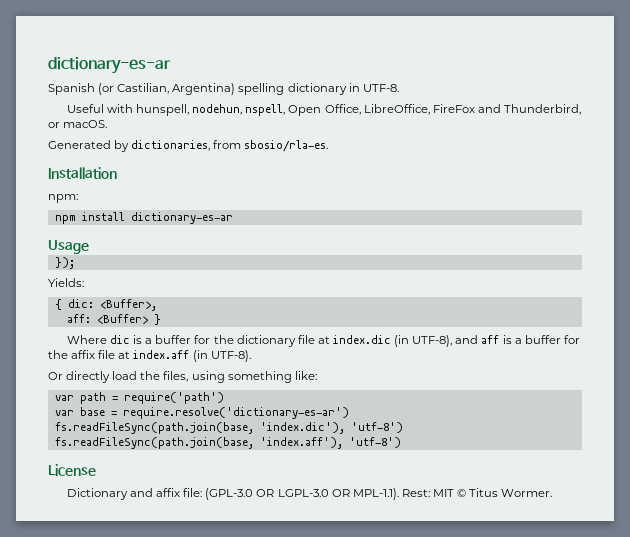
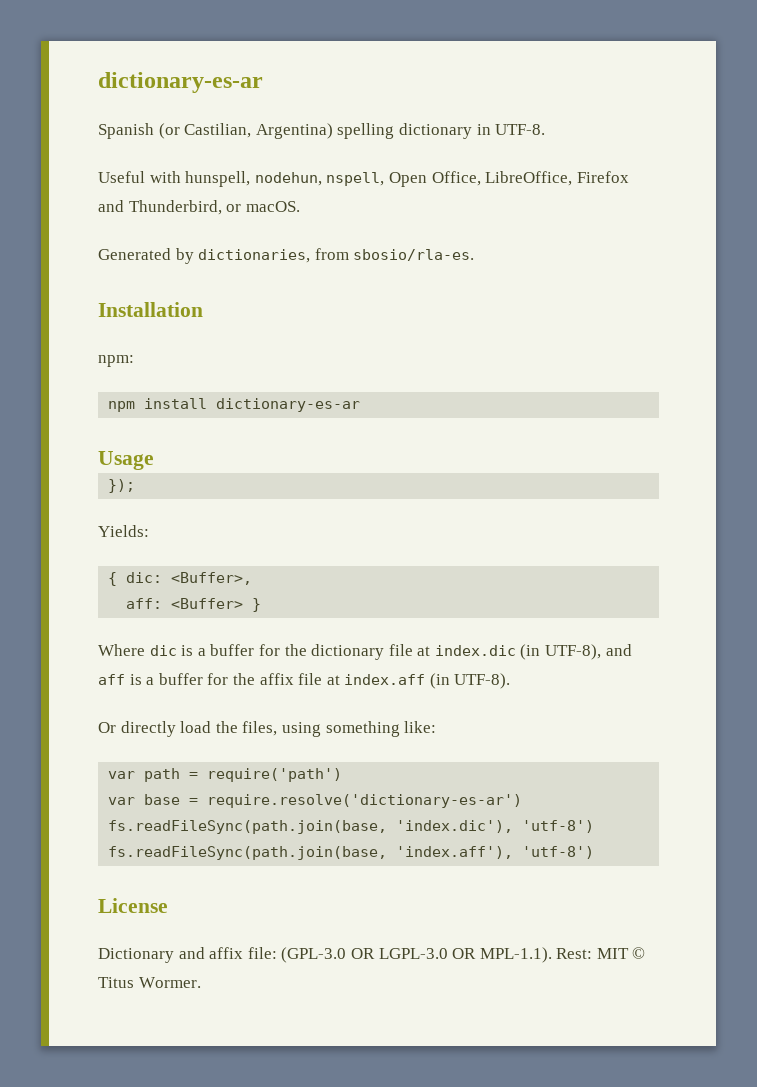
[432,104,475,113] FireFox -> [576,171,629,183] Firefox

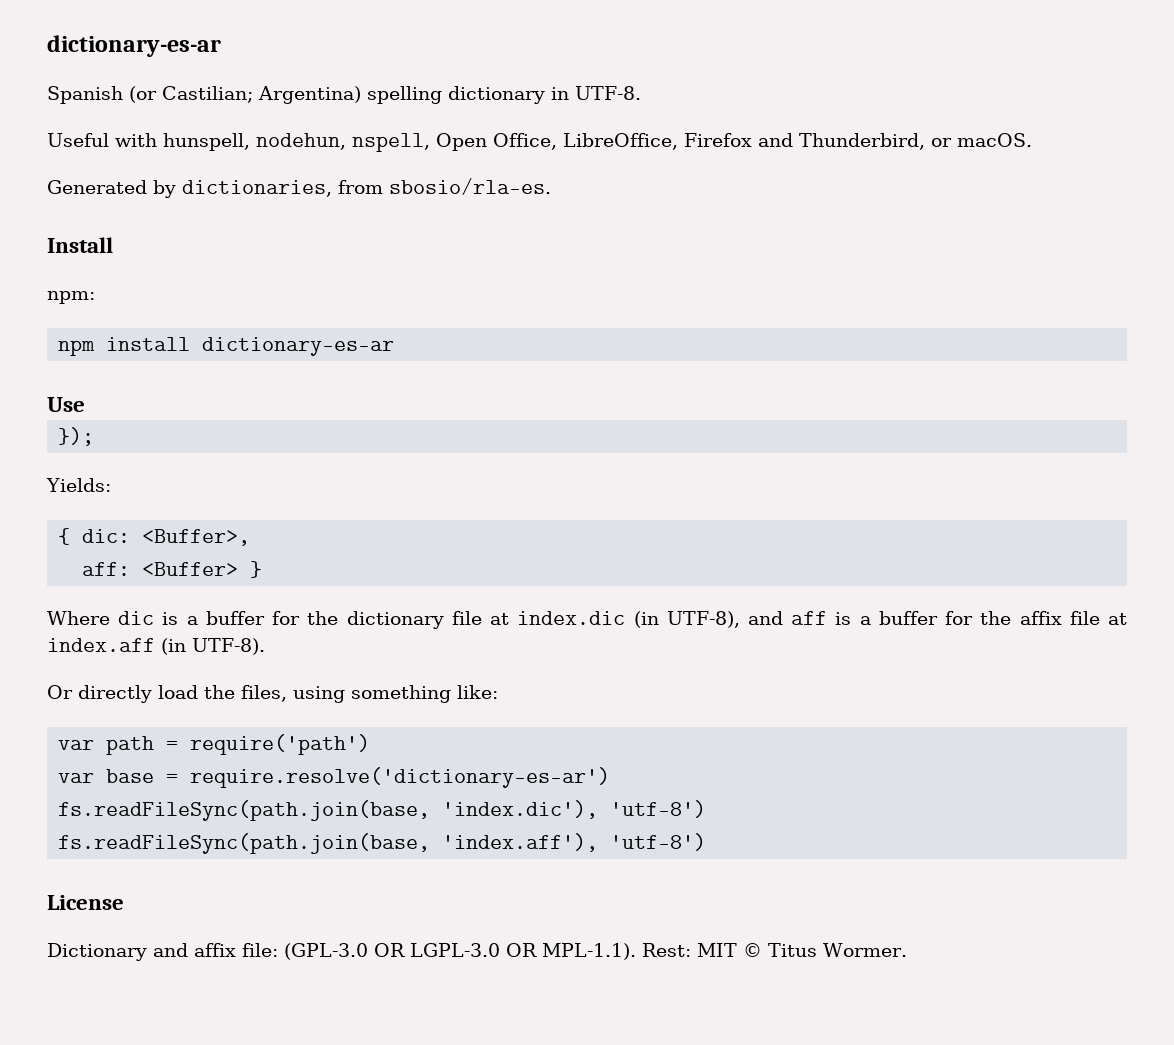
[184,123,252,138] Castilian, -> [162,86,253,103] Castilian;
[98,302,203,317] Installation -> [47,237,113,253] Install
[98,451,154,470] Usage -> [47,397,85,412] Use

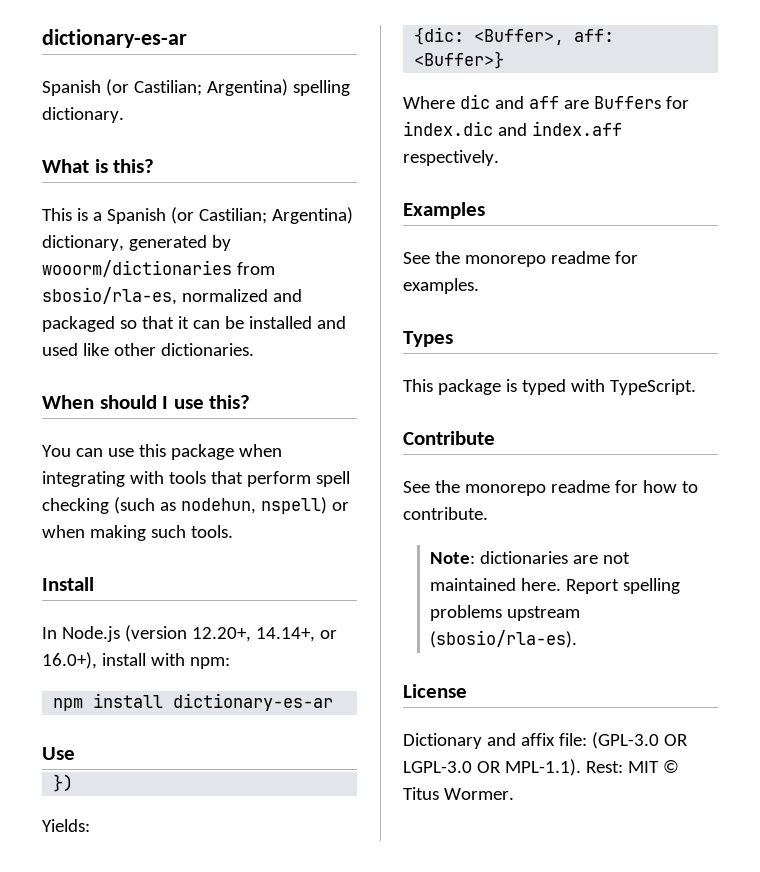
[448,86,641,104] [47,133,1032,152] [47,178,551,198] [47,237,113,253] dictionary in UTF-8. // Useful with hunspell, nodehun, nspell, Open Office, LibreOffice, Firefox and Thunderbird, or macOS. // Generated by dictionaries, from sbosio/rla-es. // Install // -> [42,107,124,123] [42,159,155,173] [42,207,353,224] [42,235,231,251] [42,260,275,277] [42,287,302,305] [42,316,346,332] [42,343,254,356] [42,395,251,409] [42,444,282,460] [42,471,350,487] [42,497,349,514] [42,525,233,541] [42,577,94,591] [42,625,337,642] [42,652,185,669] dictionary. // What is this? // This is a Spanish (or Castilian; Argentina) dictionary, generated by wooorm/dictionaries from sbosio/rla-es, normalized and packaged so that it can be installed and used like other dictionaries. // When should I use this? // You can use this package when integrating with tools that perform spell checking (such as nodehun, nspell) or when making such tools. // Install // In Node.js (version 12.20+, 14.14+, or 16.0+), install with
[58,427,95,446] }); -> [53,774,74,792] })
[58,528,131,545] { dic: -> [414,27,465,45] {dic:
[82,561,263,578] // aff: <Buffer> } -> [574,29,615,42] [414,51,505,69] aff: <Buffer>}
[162,611,1128,629] [47,638,265,655] [47,685,498,703] [58,734,371,755] [58,767,611,788] [58,800,707,821] [58,833,707,854] is a buffer for the dictionary file at index.dic (in UTF-8), and aff is a buffer for the affix file at index.aff (in UTF-8). // Or directly load the files, using something like: // var path = require('path') // var base = require.resolve('dictionary-es-ar') // fs.readFileSync(path.join(base, 'index.dic'), 'utf-8') // fs.readFileSync(path.join(base, 'index.aff'), 'utf-8') -> [494,96,689,109] [403,121,622,136] [403,150,499,166] [403,202,485,219] [403,251,638,267] [403,278,479,294] [403,331,453,347] [403,379,696,395] [403,431,495,445] [403,480,698,496] [403,507,488,520] [430,551,631,564] [430,578,681,594] [430,605,581,621] [430,630,578,648] and aff are Buffers for index.dic and index.aff respectively. // Examples // See the monorepo readme for examples. // Types // This package is typed with TypeScript. // Contribute // See the monorepo readme for how to contribute. // Note: dictionaries are not maintained here. Report spelling problems upstream (sbosio/rla-es).

